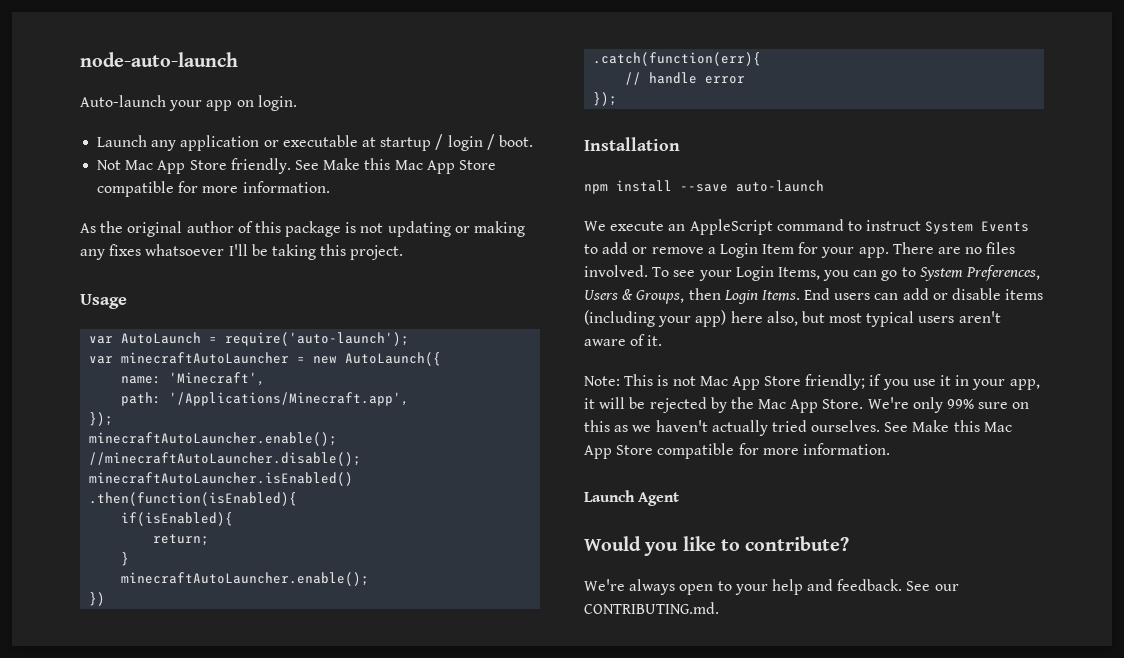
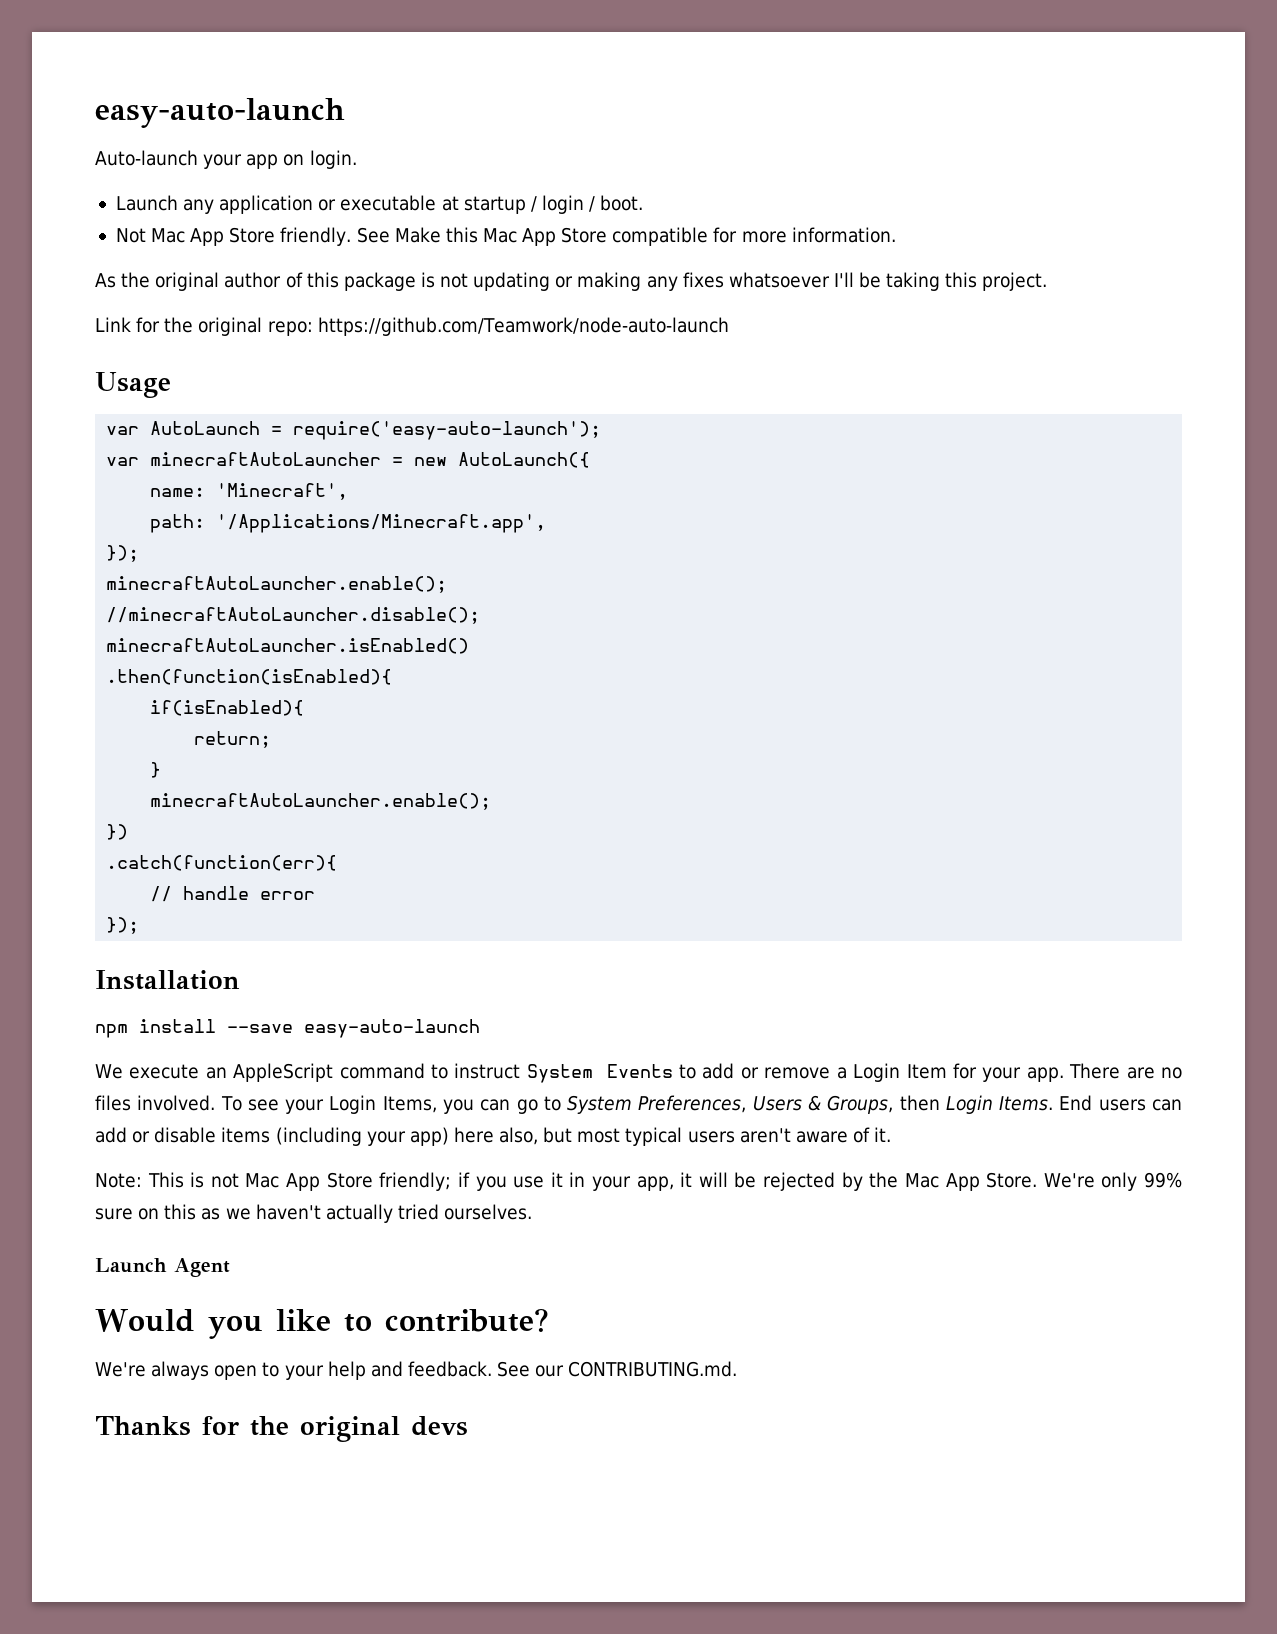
[80,52,238,67] node-auto-launch -> [95,98,345,128] easy-auto-launch
(404, 252) none -> [95,317,729,336] // Link for the original repo: https://github.com/Teamwork/node-auto-launch
[225,332,410,346] require('auto-launch'); -> [293,421,602,440] require('easy-auto-launch');
[736,180,824,192] auto-launch -> [304,1019,480,1038] easy-auto-launch
[884,420,1012,432] [584,443,890,459] See Make this Mac App Store compatible for more information. -> (533, 1212) none
(719, 608) none -> [95,1416,468,1442] // Thanks for the original devs

